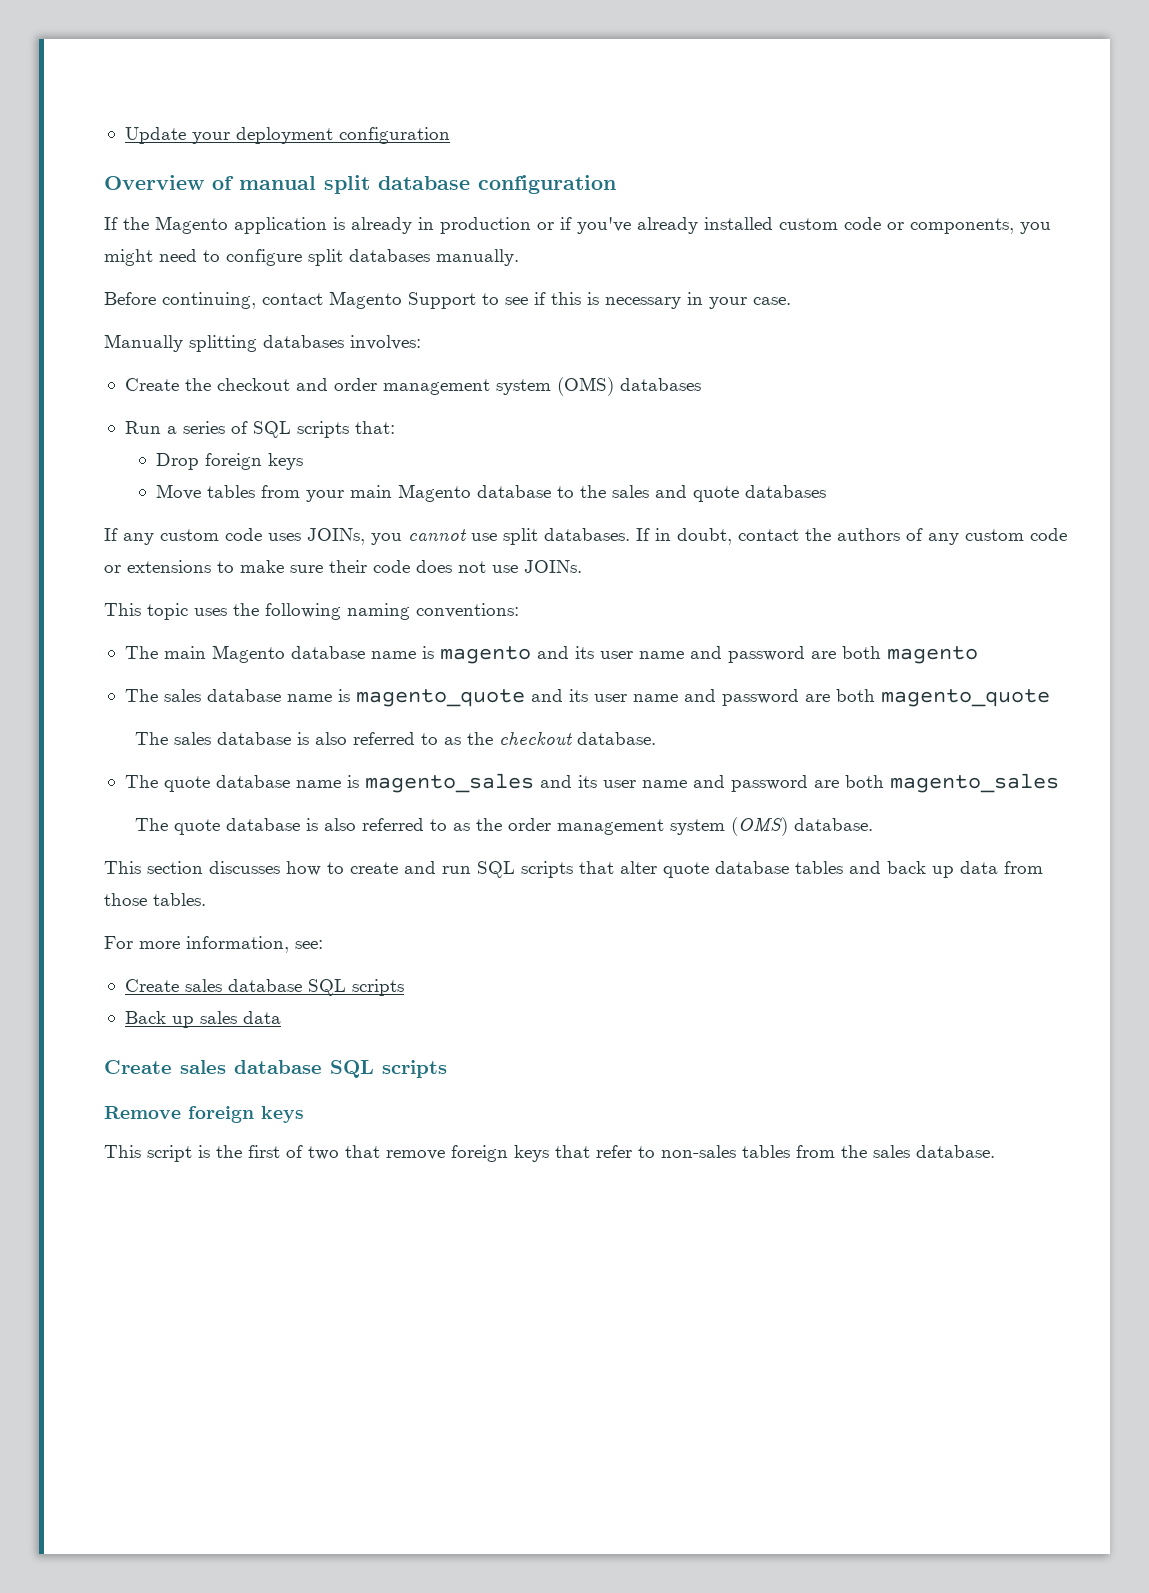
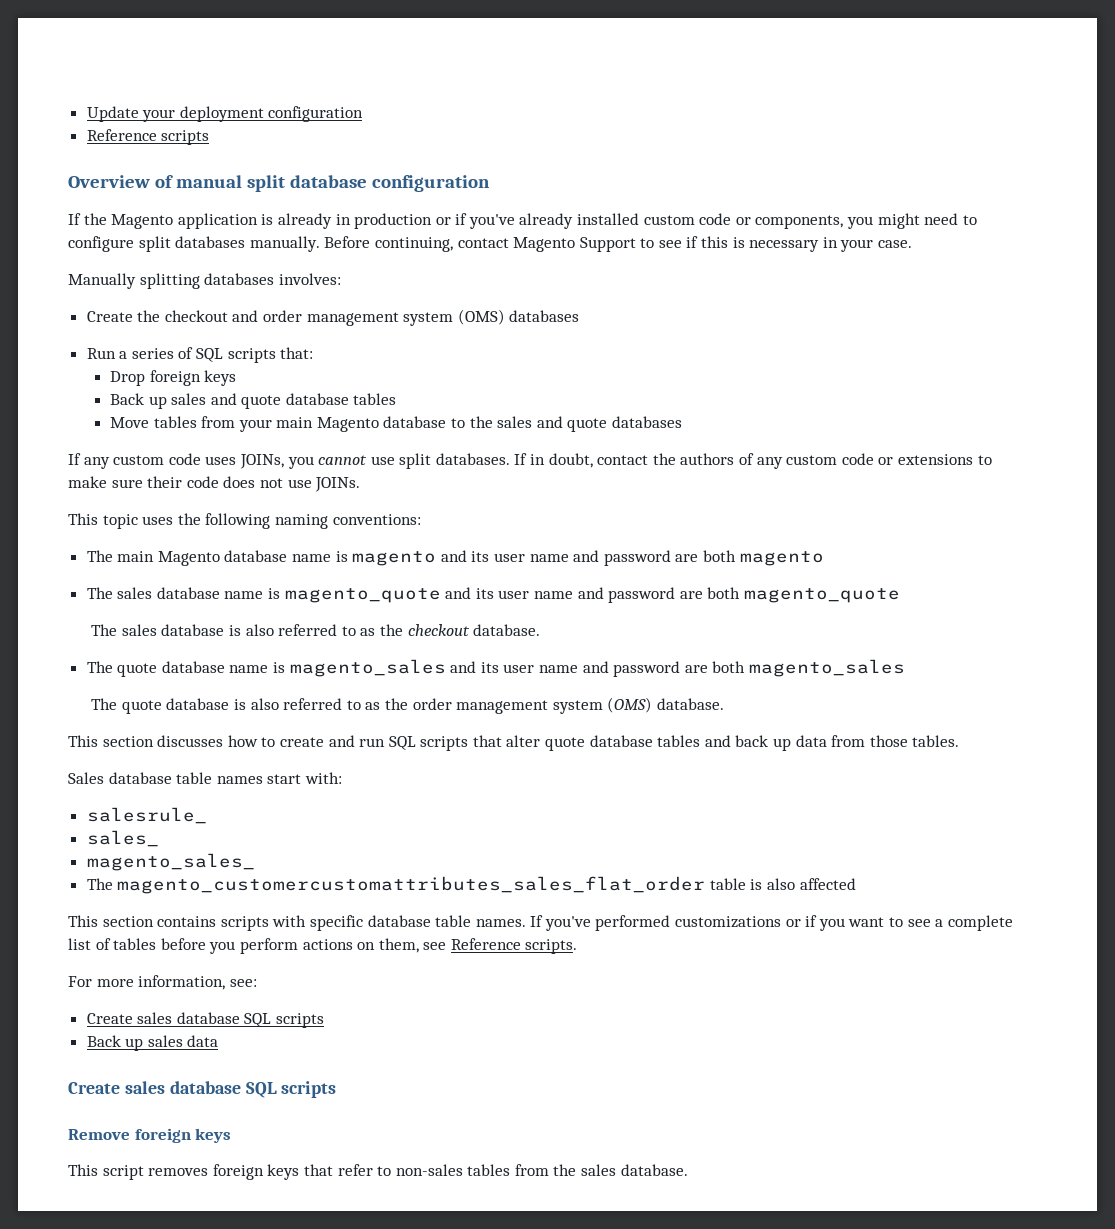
(450, 135) none -> [86,129,210,145] // Reference scripts
(519, 257) // -> (320, 244) none
(304, 461) none -> [109,393,397,409] // Back up sales and quote database tables
(206, 899) none -> [68,772,342,784] [86,807,207,824] [86,830,159,847] [86,853,255,871] [86,876,856,894] [68,915,1013,931] [68,938,578,954] // Sales database table names start with: // salesrule_ // sales_ // magento_sales_ // The magento_customercustomattributes_sales_flat_order table is also affected // This section contains scripts with specific database table names. If you've performed customizations or if you want to see a complete list of tables before you perform actions on them, see Reference scripts.
[198,1145,445,1160] is the first of two that remove -> [148,1168,209,1176] removes

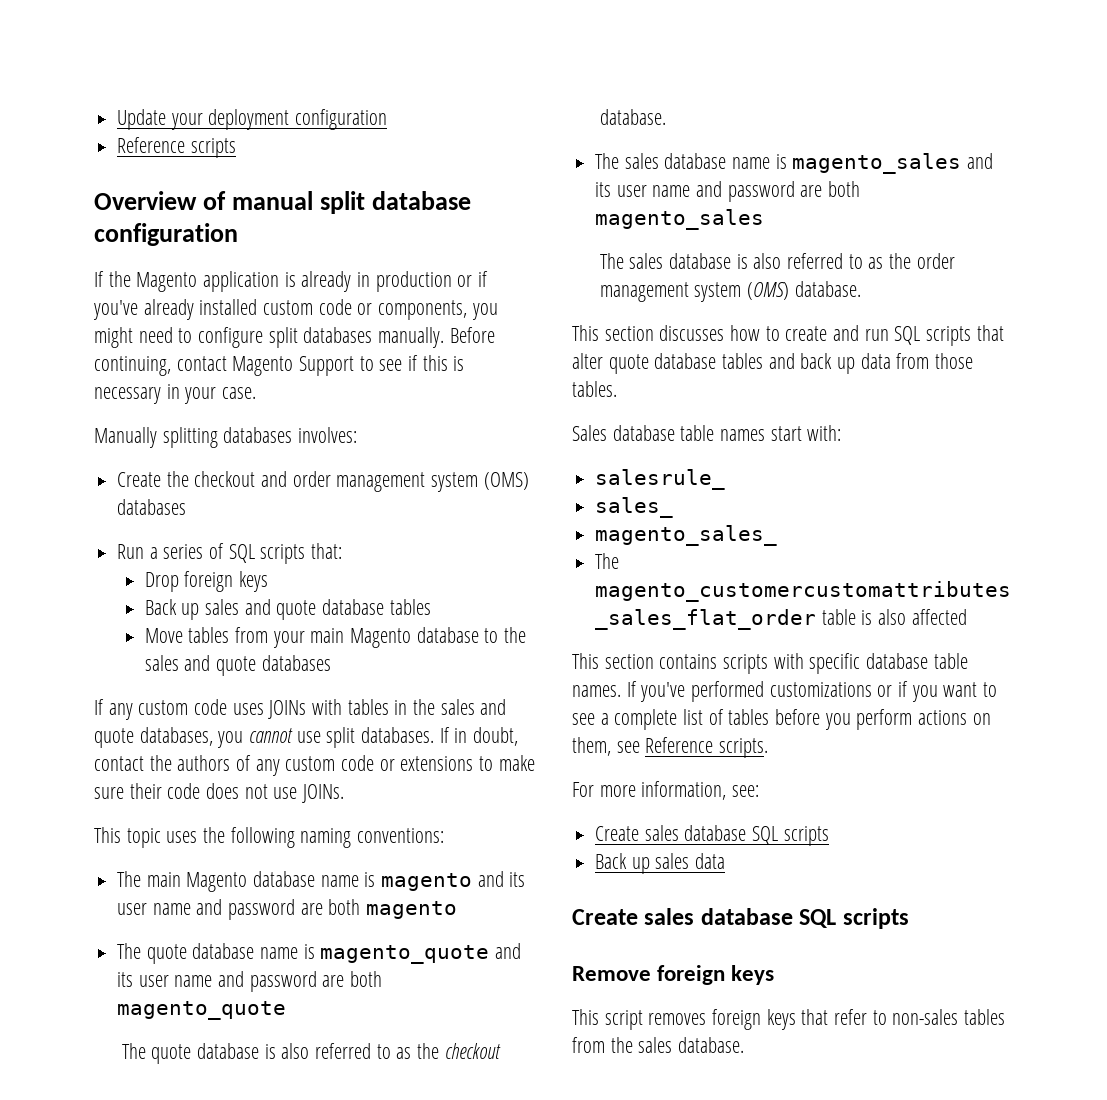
[239,454,284,469] JOINs, -> [268,699,507,719] [94,727,213,748] JOINs with tables in the sales and quote databases,
[117,587,153,599] sales -> [146,944,187,964] quote
[121,624,157,636] sales -> [151,1044,192,1064] quote
[117,663,158,677] quote -> [624,153,659,169] sales
[121,700,162,714] quote -> [629,253,664,269] sales

